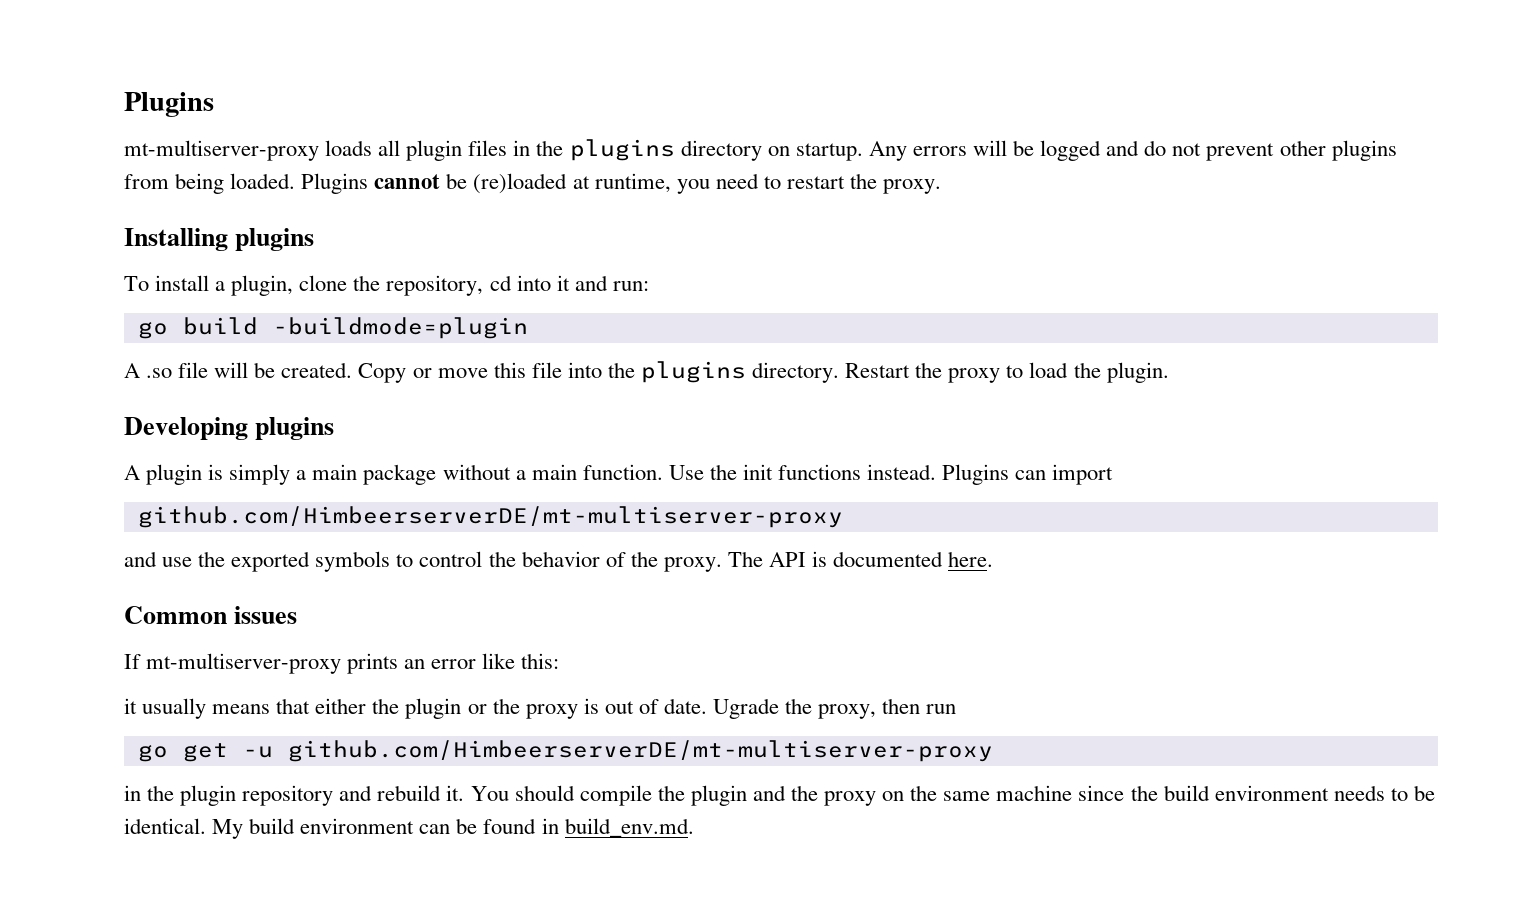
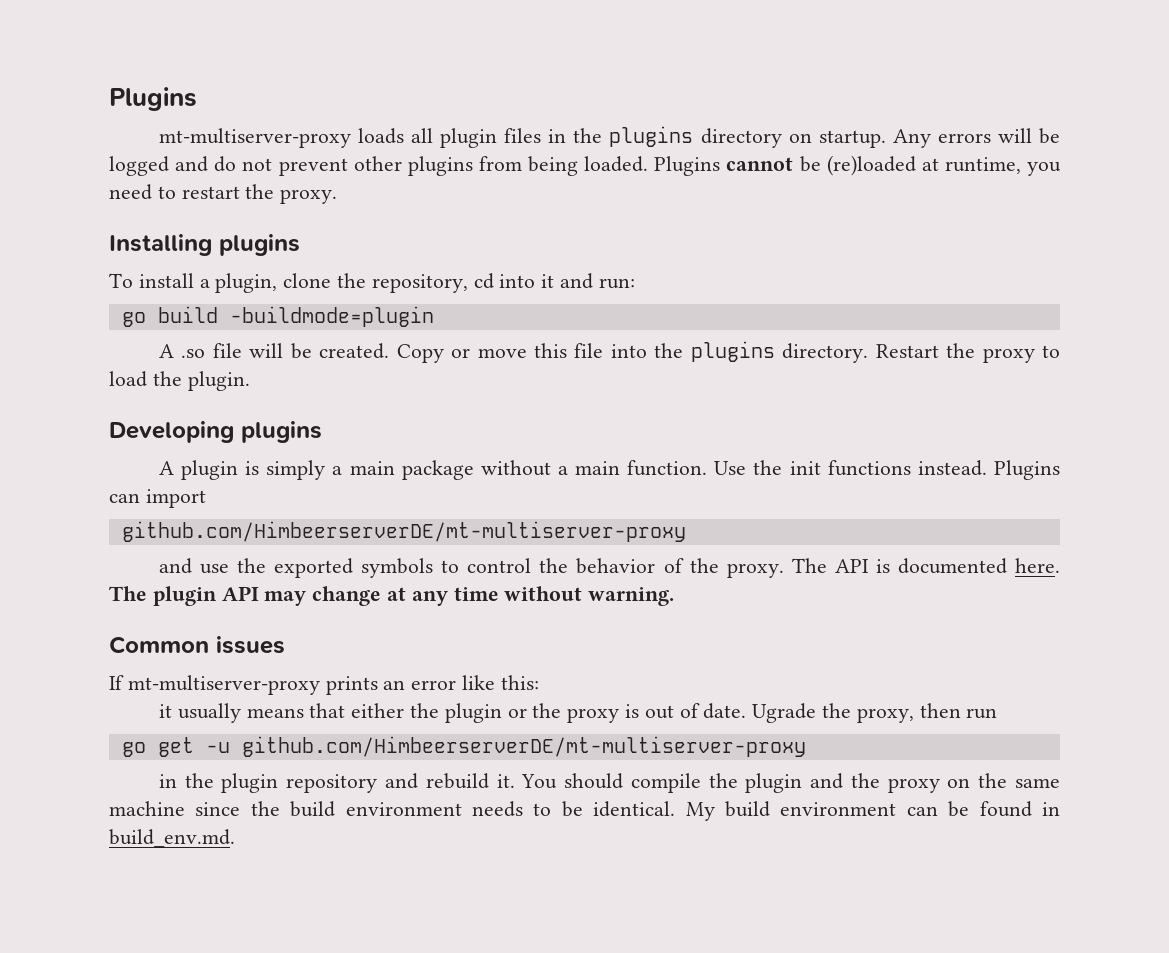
(994, 559) none -> [109,586,675,606] The plugin API may change at any time without warning.

